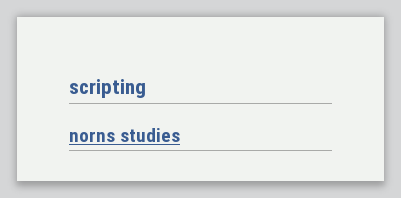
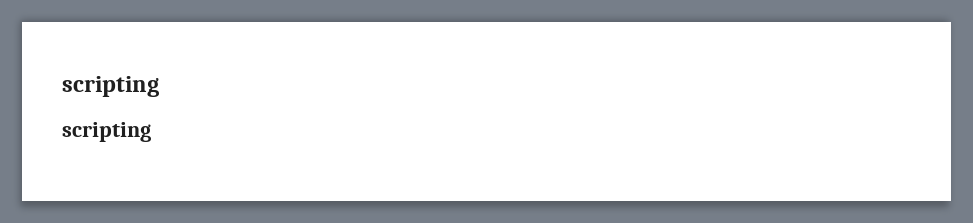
[69,128,181,142] norns studies -> [62,122,151,142] scripting

